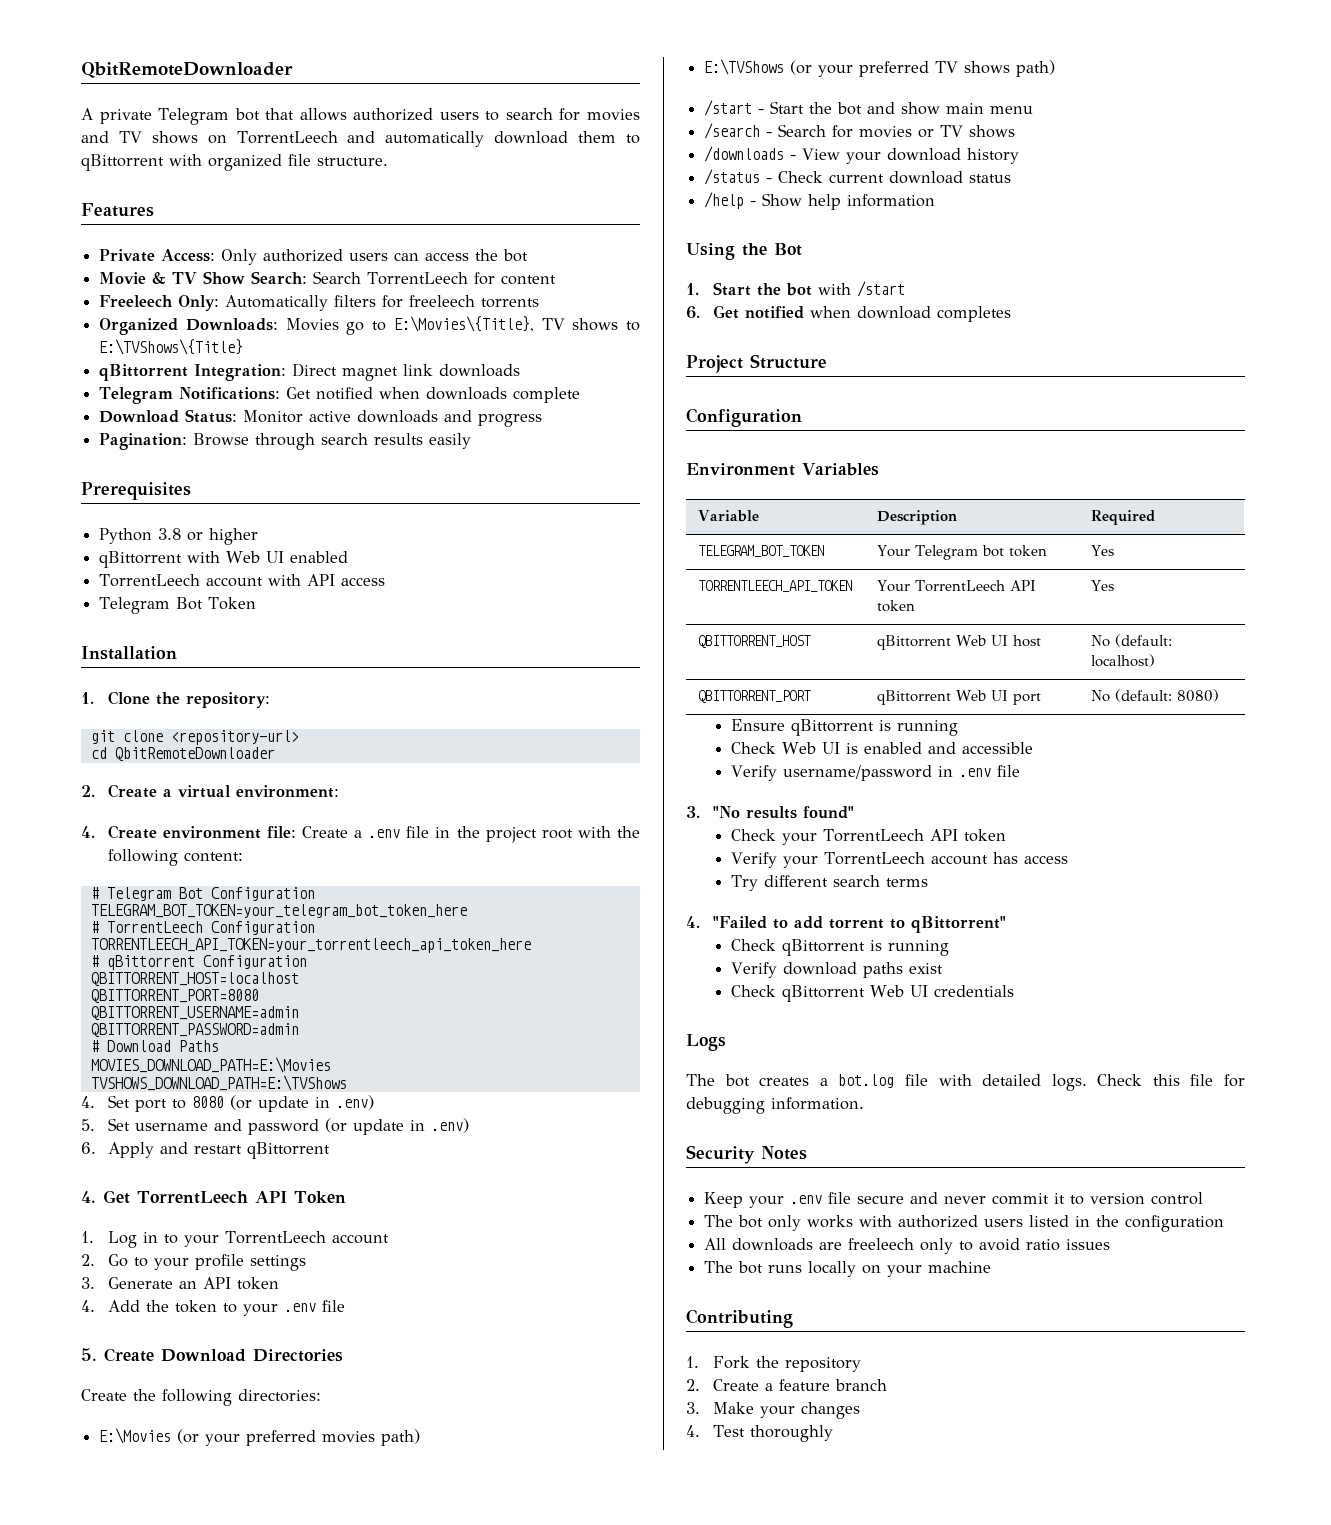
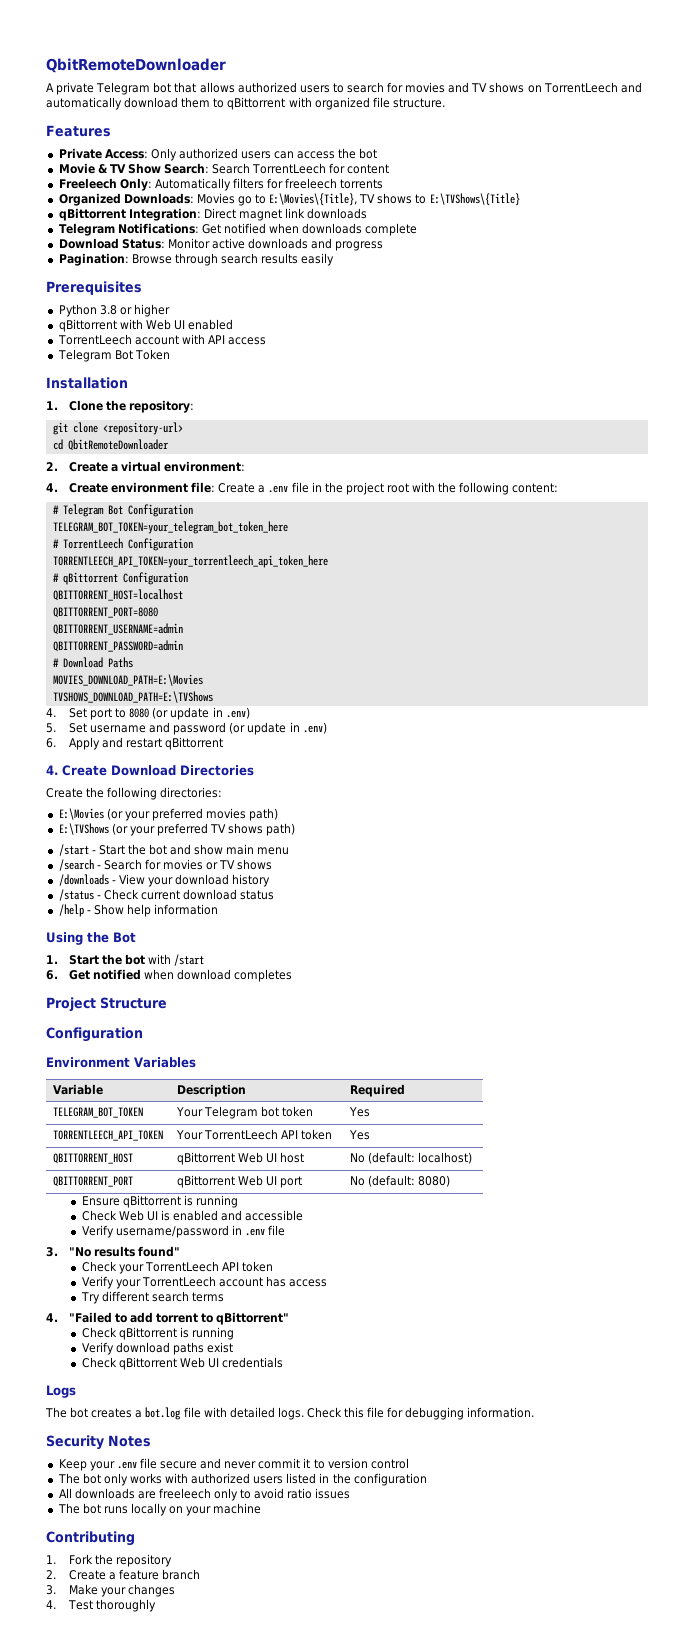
[103,1190,346,1204] [81,1231,389,1248] [81,1254,306,1271] [81,1277,279,1290] [81,1300,345,1316] [81,1348,97,1361] Get TorrentLeech API Token // 1. Log in to your TorrentLeech account // 2. Go to your profile settings // 3. Generate an API token // 4. Add the token to your .env file // 5. -> (58, 770) none

